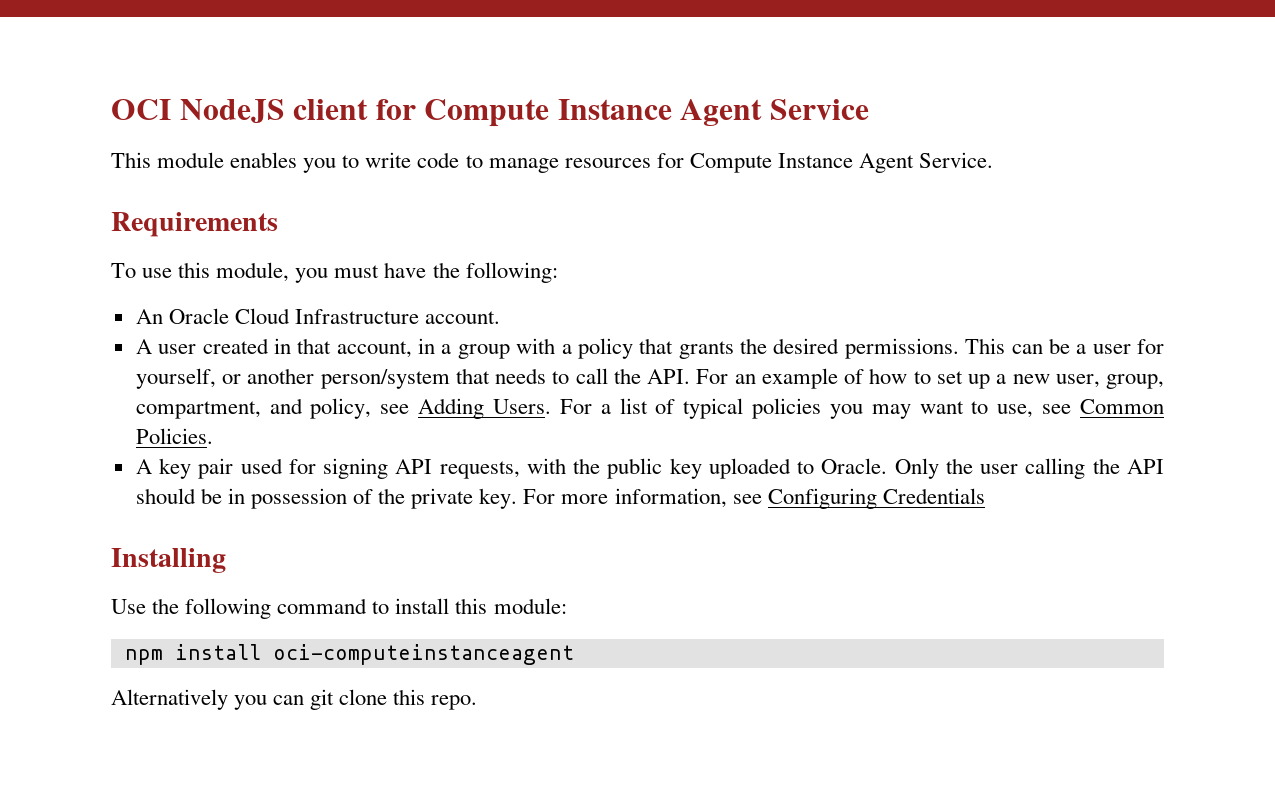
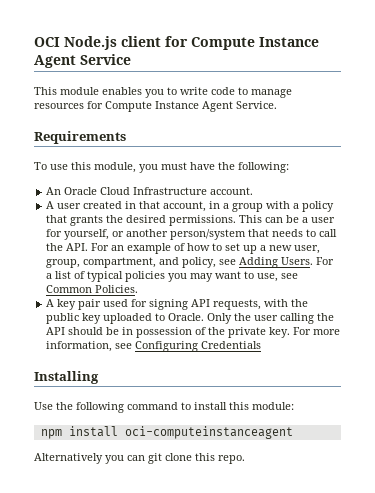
[179,99,285,124] NodeJS -> [64,36,117,50] Node.js

